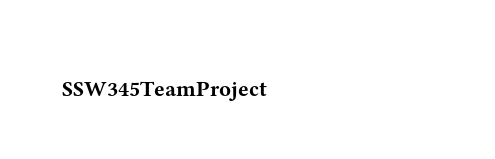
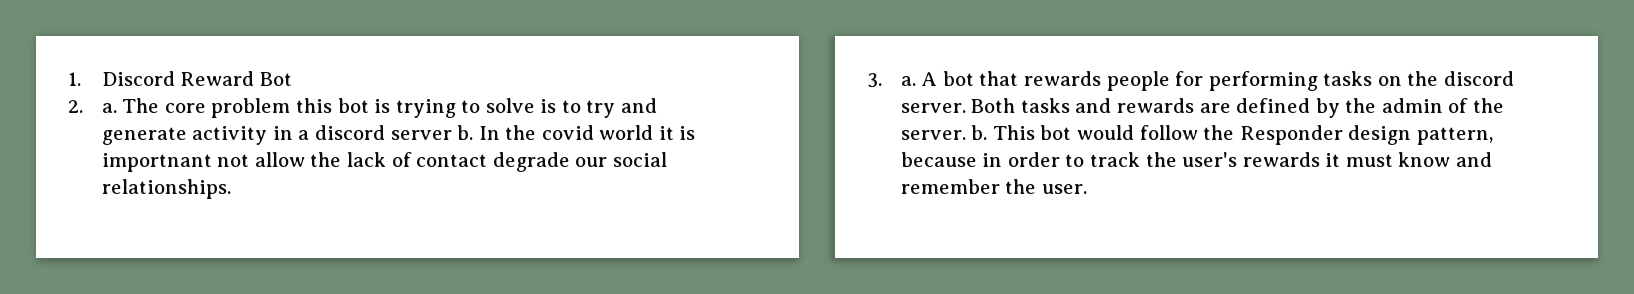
[62,81,267,101] SSW345TeamProject -> [68,71,292,86] [68,98,657,118] [101,125,696,145] [101,152,667,172] [101,179,231,199] [867,71,1514,91] [900,98,1504,118] [900,125,1493,145] [900,152,1492,167] [900,179,1087,194] 1. Discord Reward Bot // 2. a. The core problem this bot is trying to solve is to try and generate activity in a discord server b. In the covid world it is importnant not allow the lack of contact degrade our social relationships. // 3. a. A bot that rewards people for performing tasks on the discord server. Both tasks and rewards are defined by the admin of the server. b. This bot would follow the Responder design pattern, because in order to track the user's rewards it must know and remember the user.

